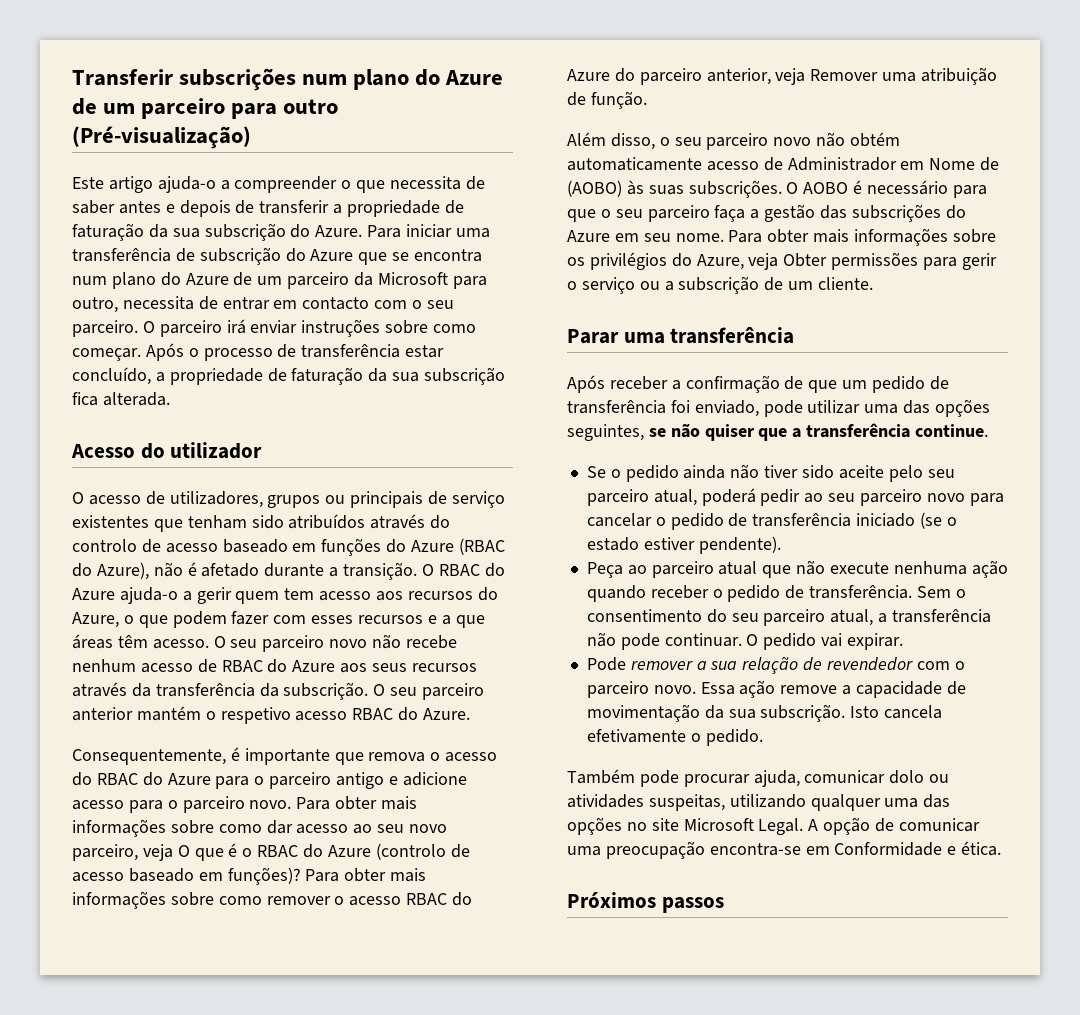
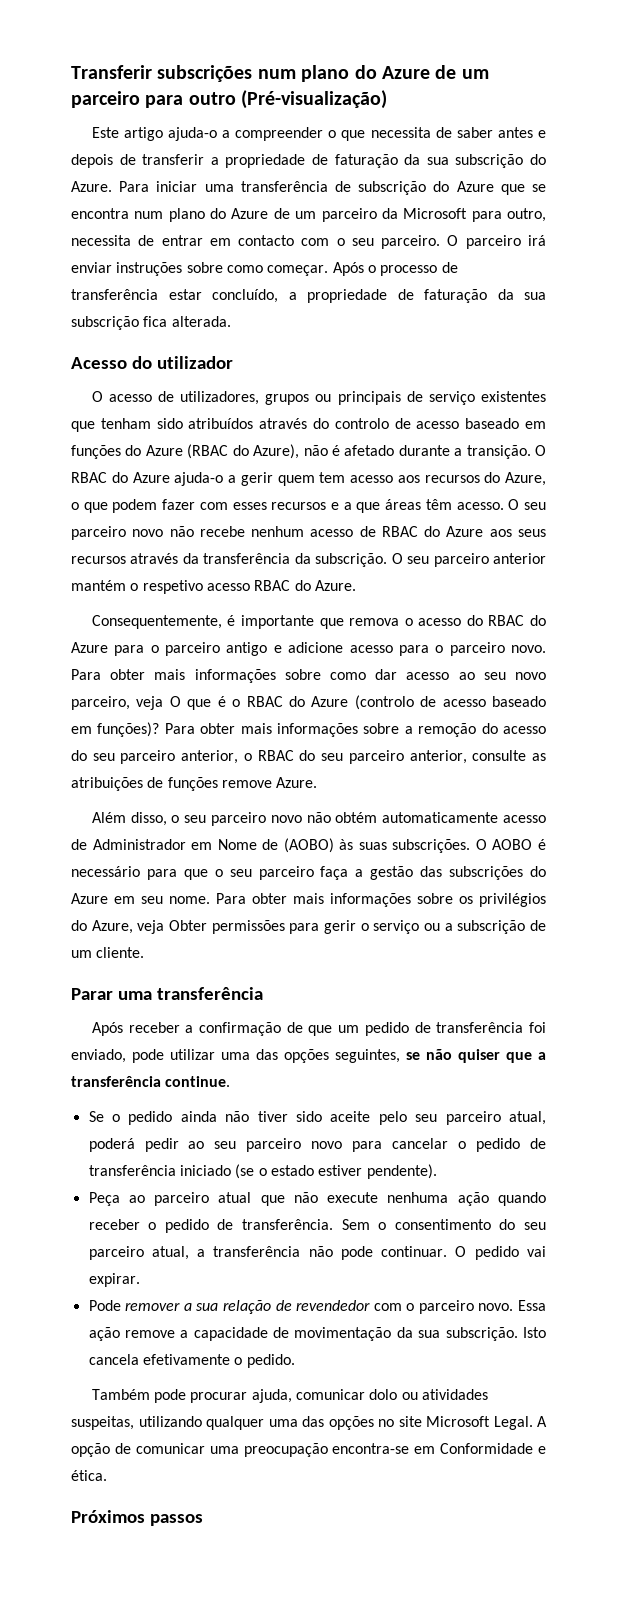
[218,892,473,906] [567,67,998,85] [567,91,647,109] como remover o acesso RBAC do Azure do parceiro anterior, veja Remover uma atribuição de função. -> [404,723,546,737] [71,750,546,764] [71,777,318,791] a remoção do acesso do seu parceiro anterior, o RBAC do seu parceiro anterior, consulte as atribuições de funções remove Azure.

